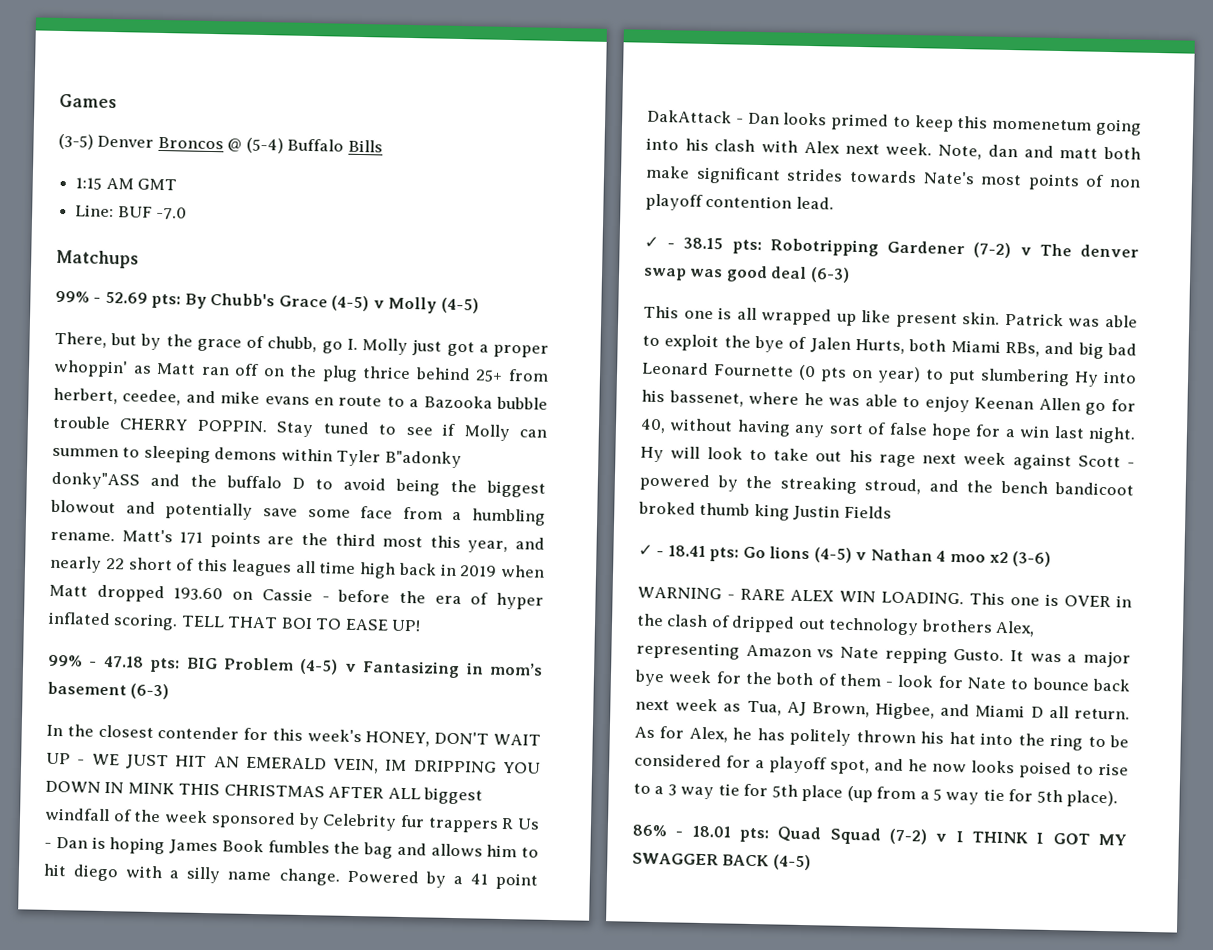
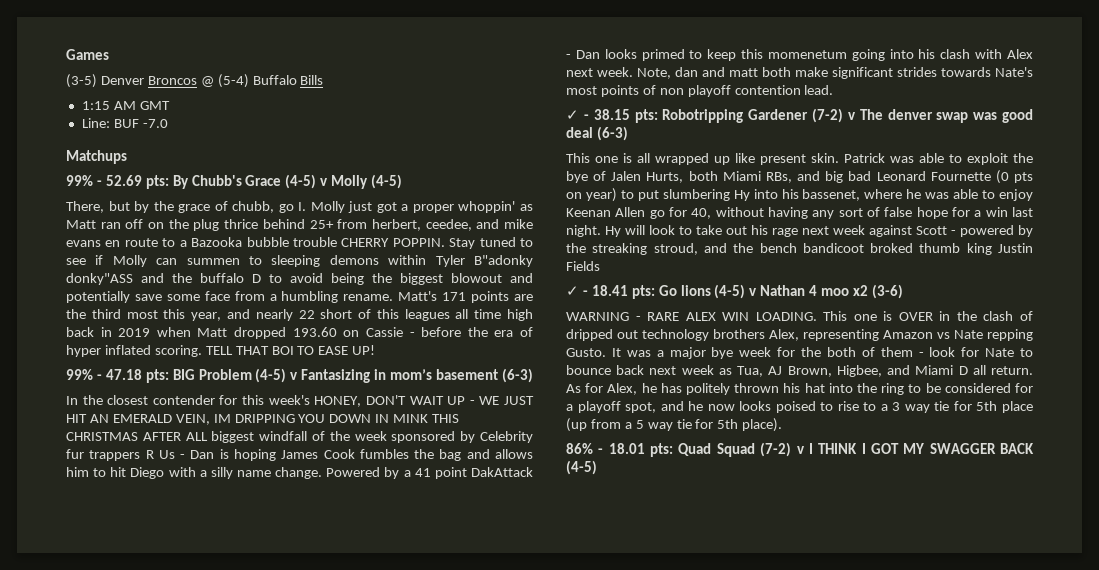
[221,839,264,853] Book -> [323,449,355,459] Cook
[73,864,120,882] diego -> [130,467,165,479] Diego

